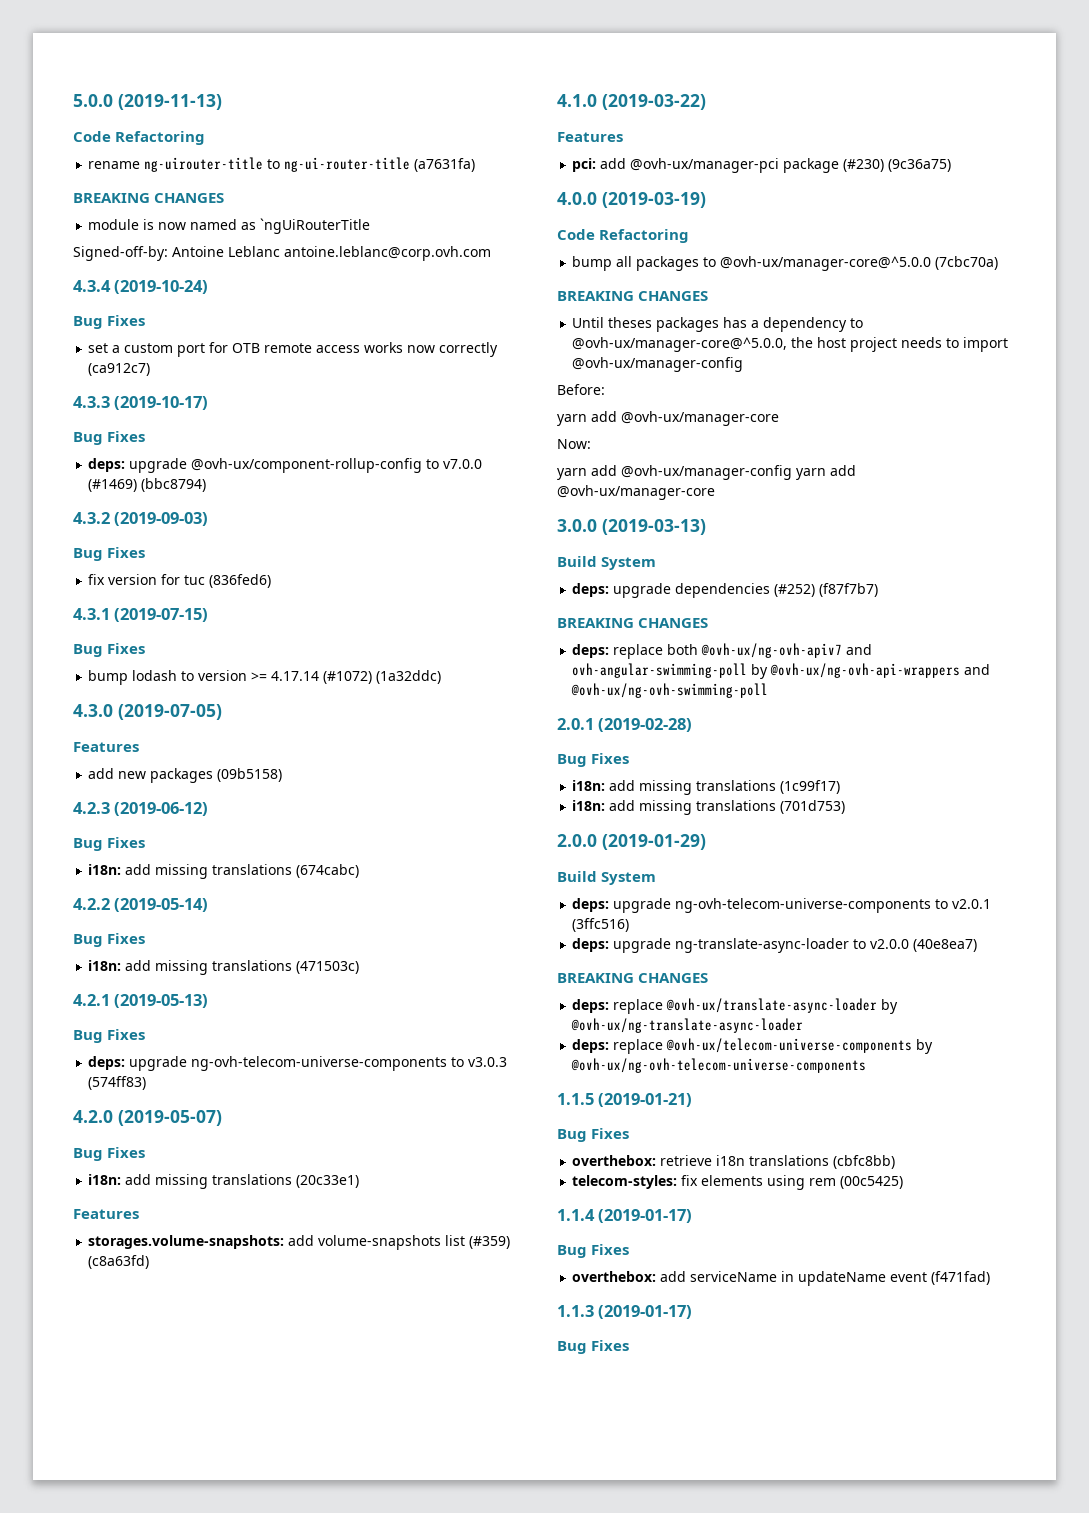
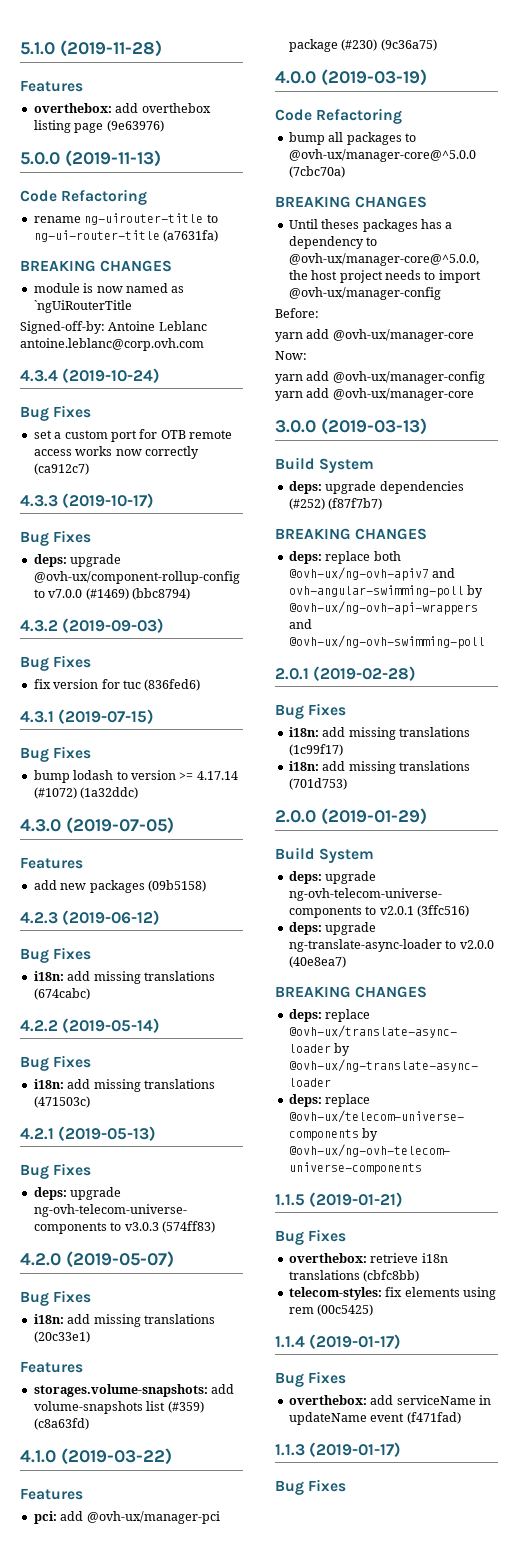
(73, 100) none -> [20,40,162,57] [20,80,83,92] [33,103,211,113] [33,120,164,133] 5.1.0 (2019-11-28) // Features // overthebox: add overthebox listing page (9e63976) //

